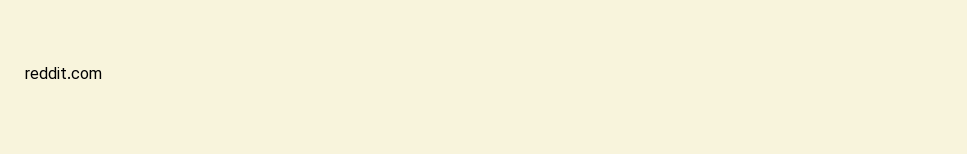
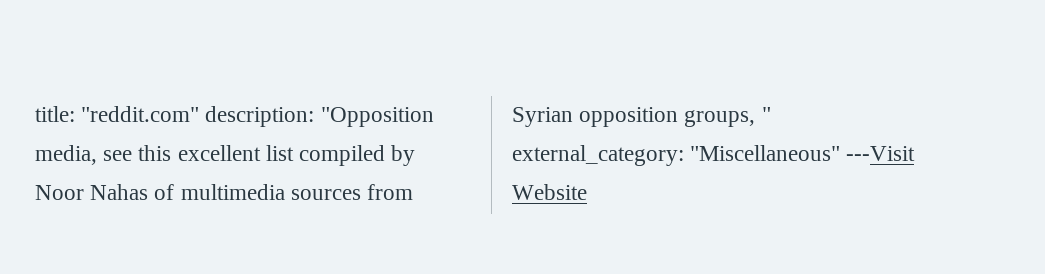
[25,67,102,79] reddit.com -> [35,106,434,127] [35,145,416,166] [35,184,414,200] [512,107,771,127] [512,145,916,166] [512,184,587,200] title: "reddit.com" description: "Opposition media, see this excellent list compiled by Noor Nahas of multimedia sources from Syrian opposition groups, " external_category: "Miscellaneous" ---Visit Website

